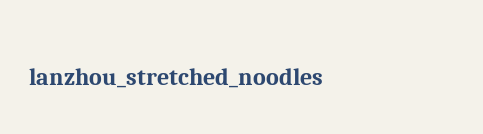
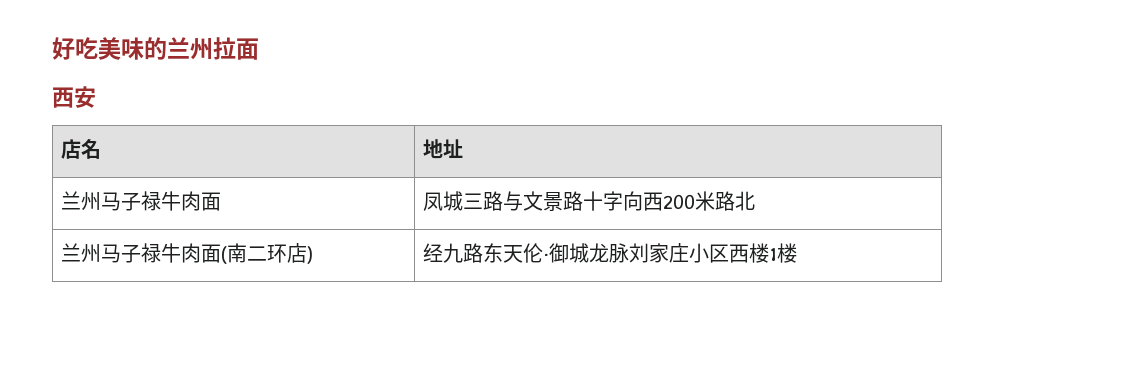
[29,68,323,88] lanzhou_stretched_noodles -> [52,37,259,60] [52,86,96,108] [61,139,102,159] [423,139,464,159] [61,191,222,211] [423,191,756,211] [61,243,314,264] [423,243,798,263] 好吃美味的兰州拉面 // 西安 // 店名 | 地址 // 兰州马子禄牛肉面 | 凤城三路与文景路十字向西200米路北 // 兰州马子禄牛肉面(南二环店) | 经九路东天伦·御城龙脉刘家庄小区西楼1楼

